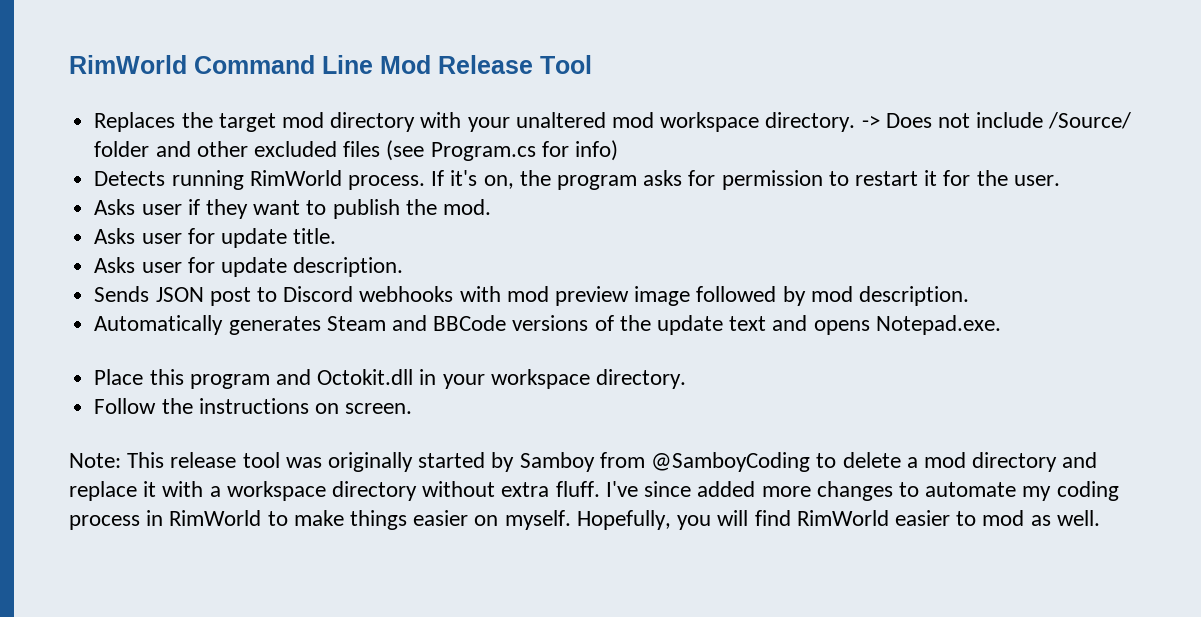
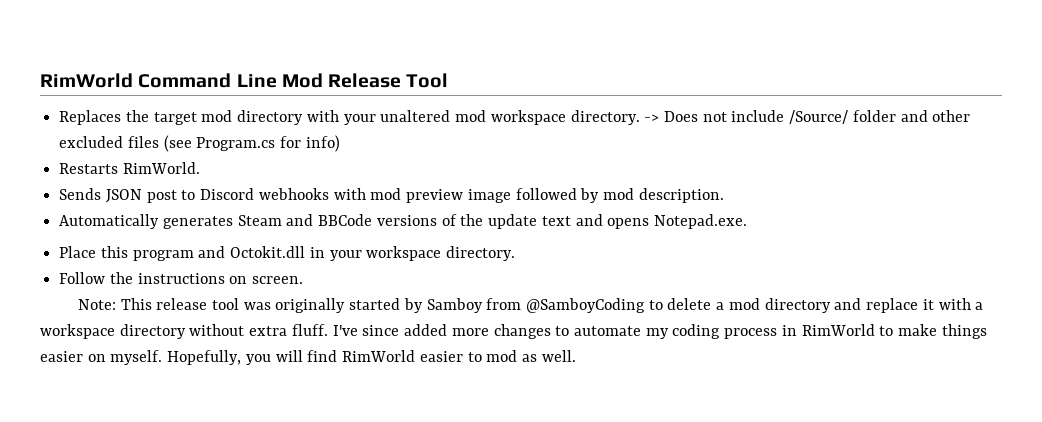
[94,170,1060,190] [94,199,491,219] [94,228,337,248] [94,257,404,277] Detects running RimWorld process. If it's on, the program asks for permission to restart it for the user. // Asks user if they want to publish the mod. // Asks user for update title. // Asks user for update description. -> [59,162,200,174] Restarts RimWorld.

